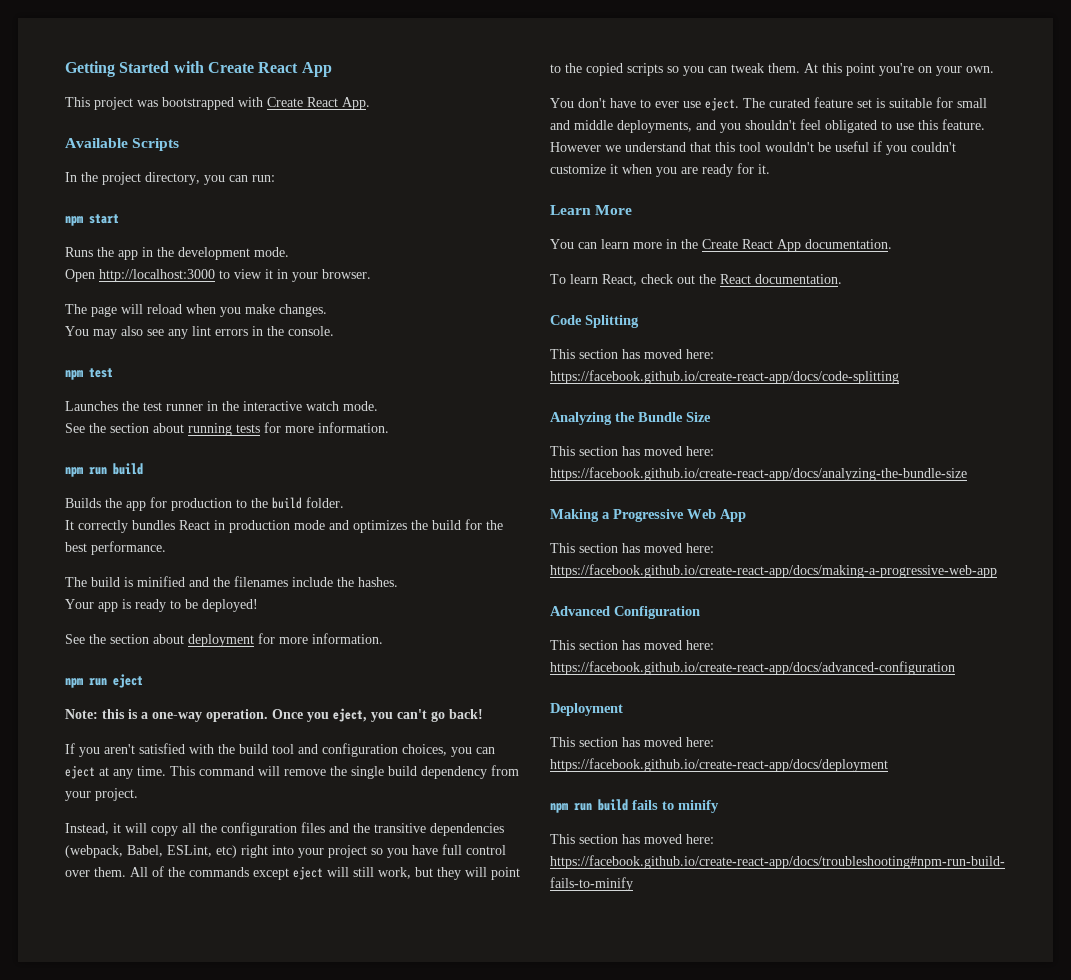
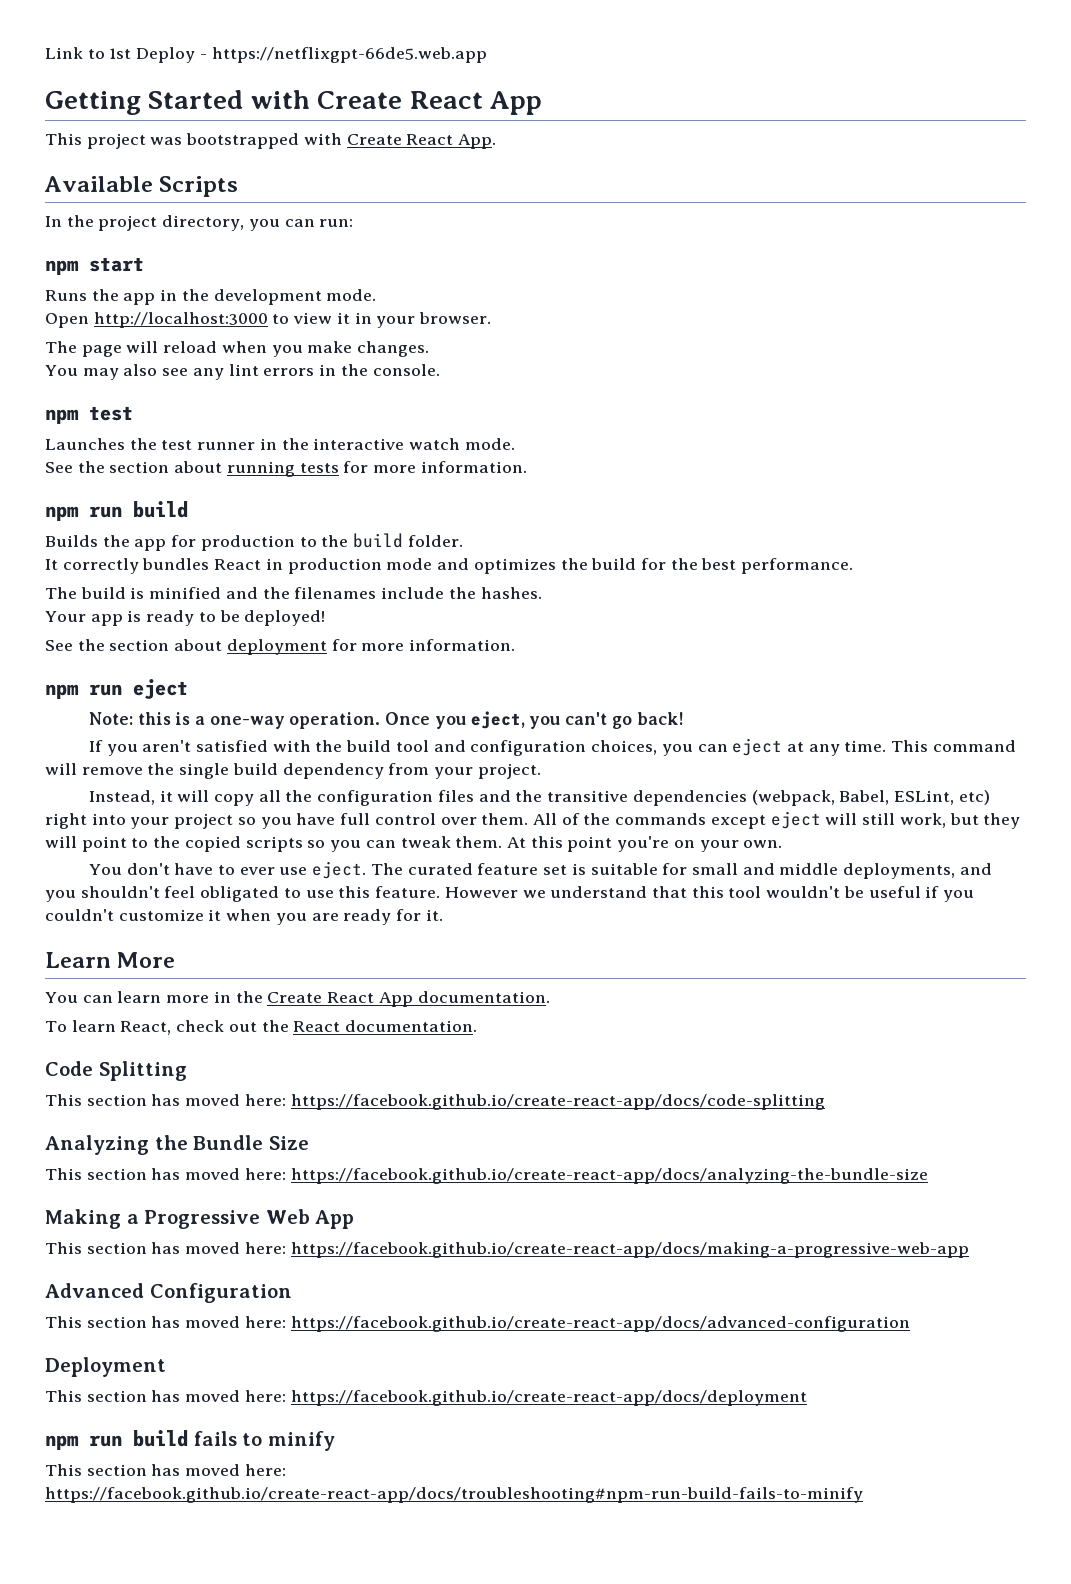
(65, 69) none -> [45,47,487,63] Link to 1st Deploy - https://netflixgpt-66de5.web.app //

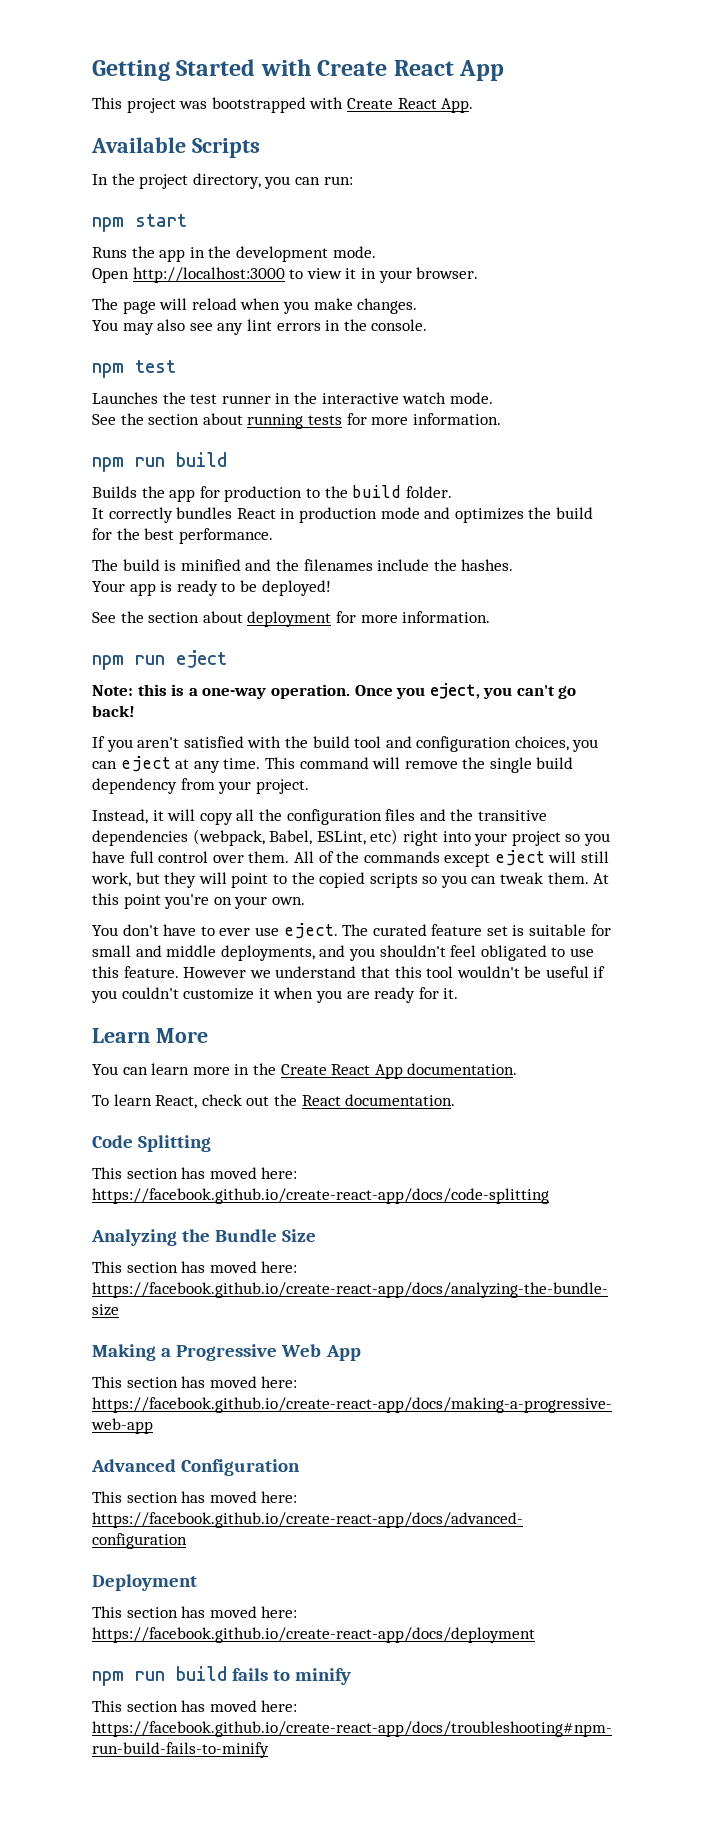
[45,47,487,63] Link to 1st Deploy - https://netflixgpt-66de5.web.app // -> (92, 70) none

